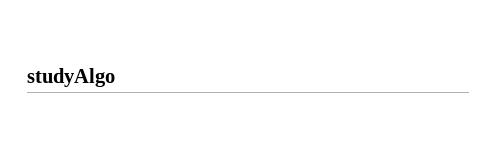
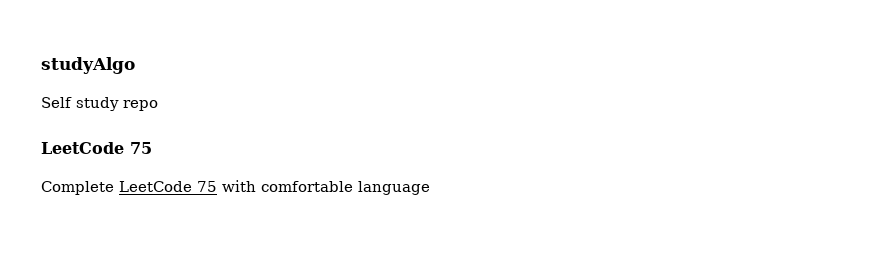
(115, 77) none -> [41,97,158,111] [41,142,152,154] [41,180,430,195] // Self study repo // LeetCode 75 // Complete LeetCode 75 with comfortable language

